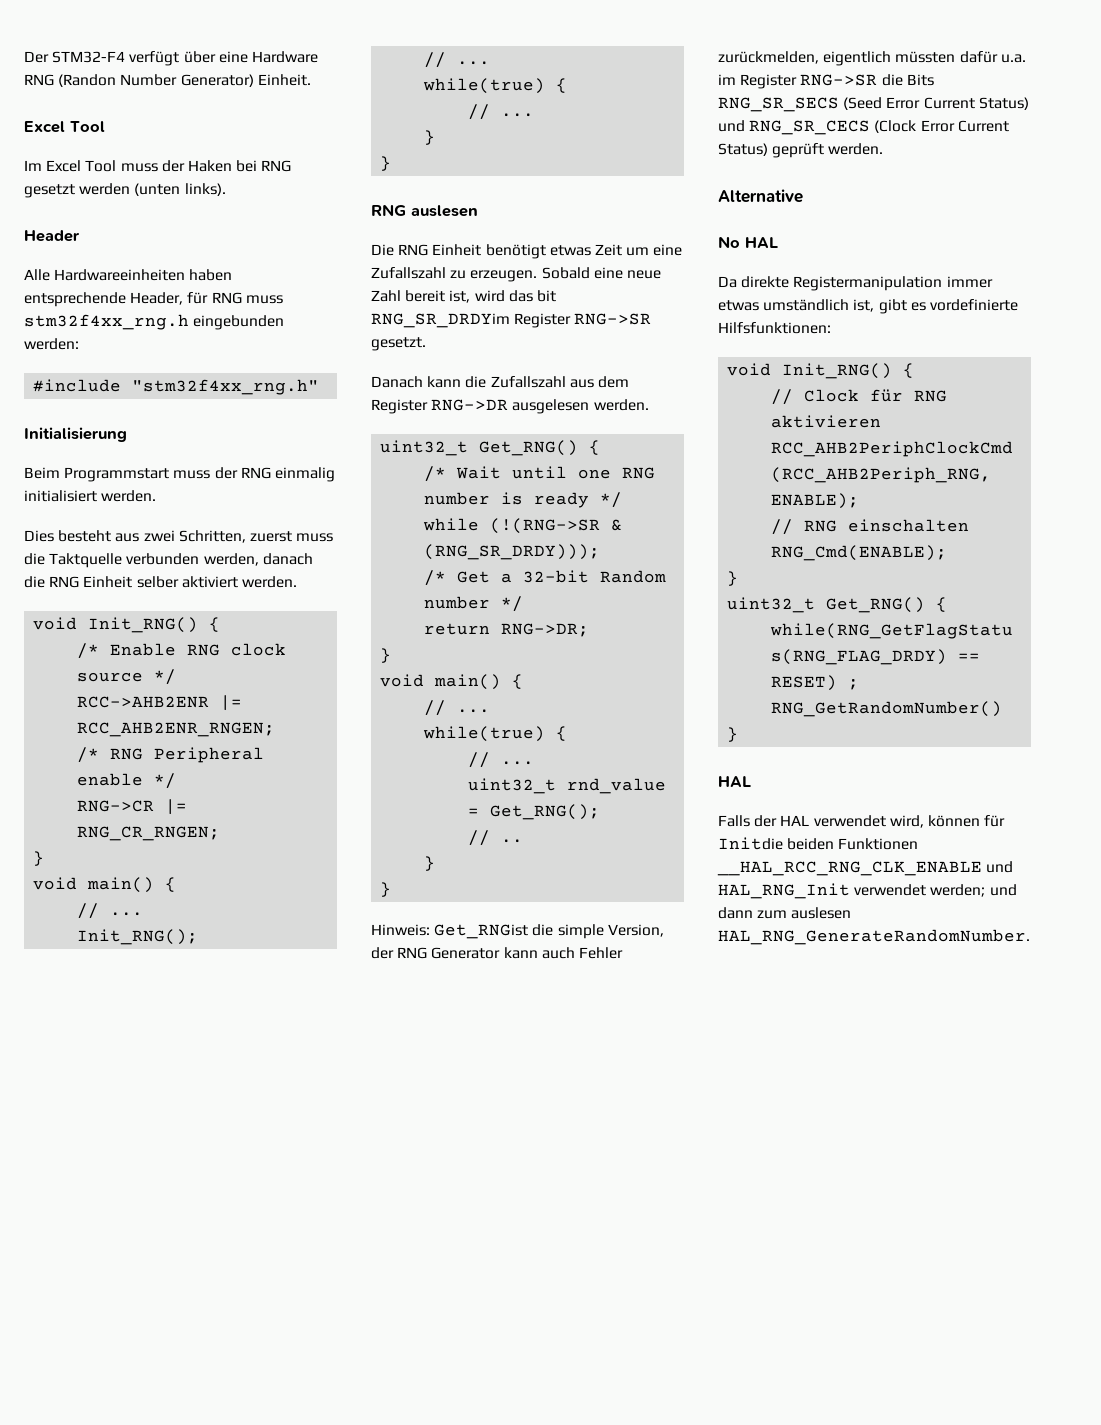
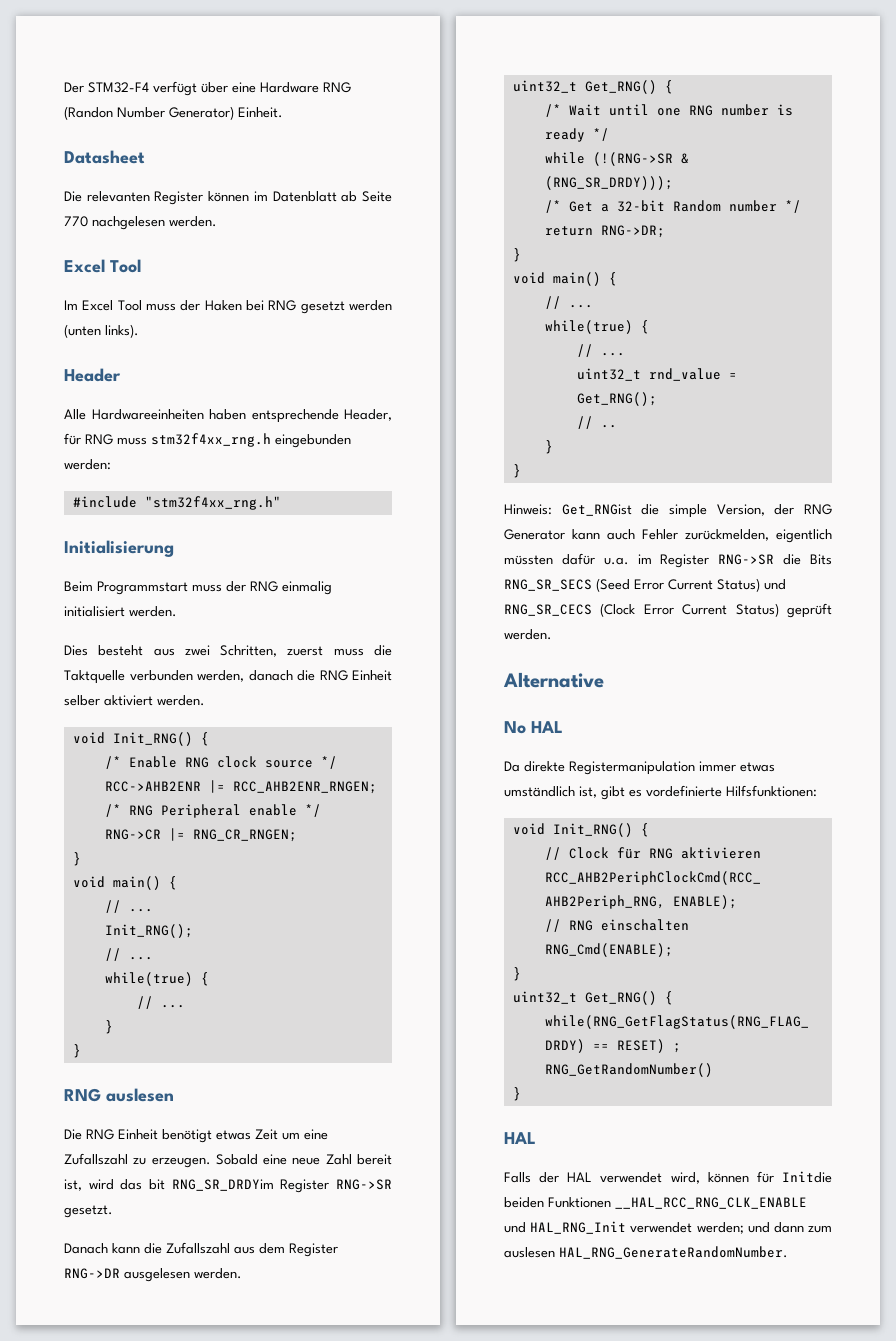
(311, 80) none -> [64,150,145,164] [64,191,393,205] [64,216,217,230] // Datasheet // Die relevanten Register können im Datenblatt ab Seite 770 nachgelesen werden.

